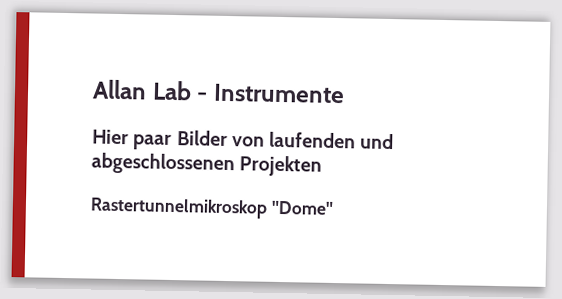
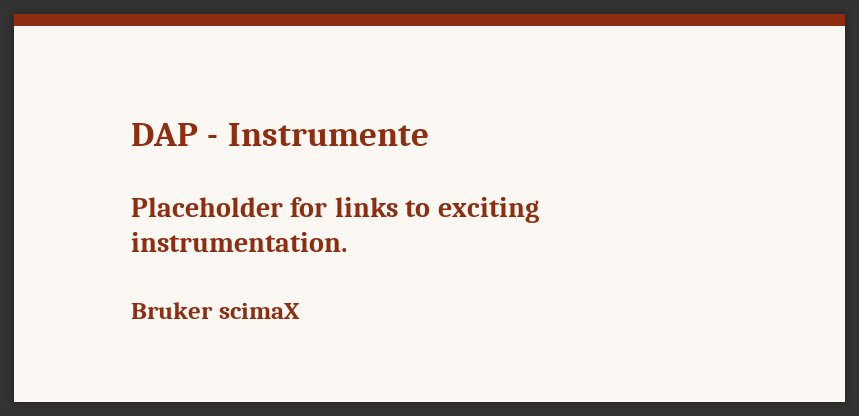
[92,79,192,101] Allan Lab -> [131,123,198,146] DAP
[92,129,395,150] [91,152,323,177] [90,197,334,219] Hier paar Bilder von laufenden und abgeschlossenen Projekten // Rastertunnelmikroskop "Dome" -> [131,197,539,223] [131,232,347,252] [131,302,300,319] Placeholder for links to exciting instrumentation. // Bruker scimaX

